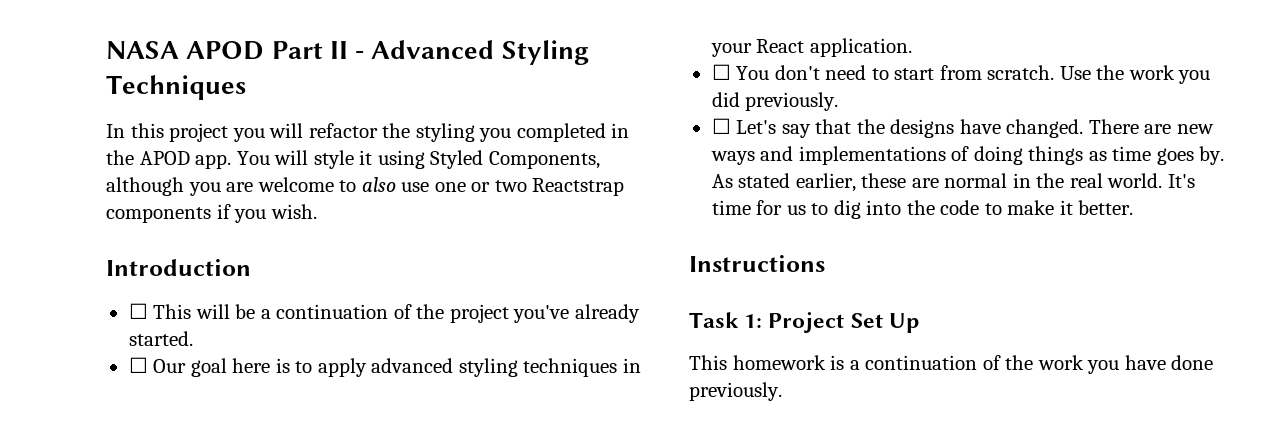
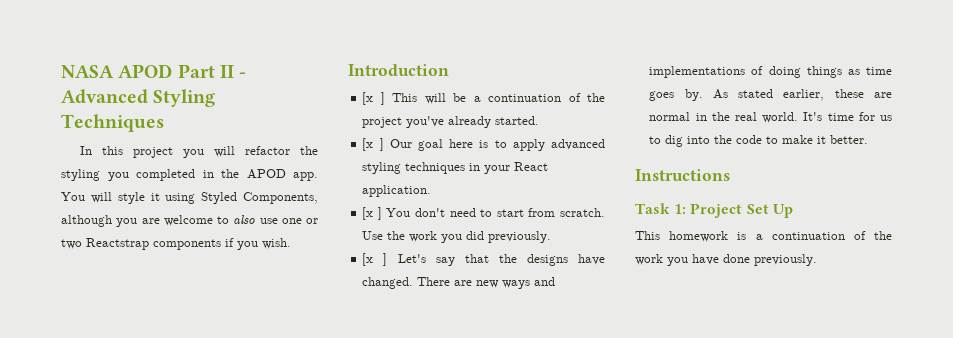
[128,303,148,319] ☐ -> [362,92,385,105] [x ]
[128,357,148,373] ☐ -> [362,138,384,151] [x ]
[711,64,731,80] ☐ -> [362,207,382,220] [x ]
[711,118,731,134] ☐ -> [362,253,388,266] [x ]

